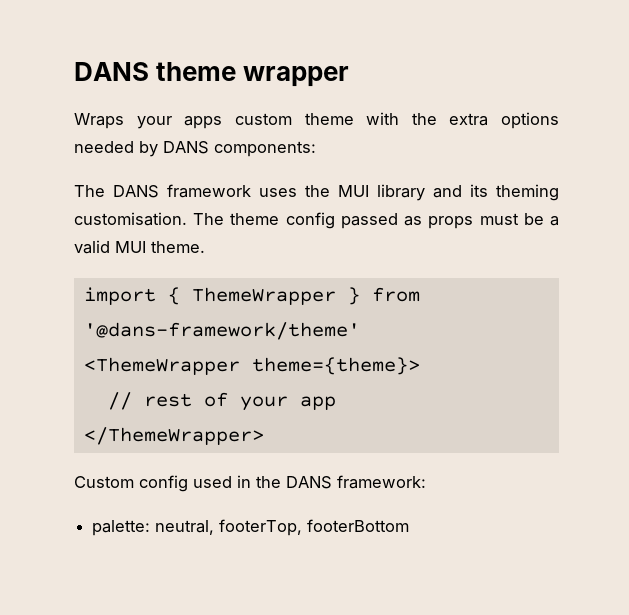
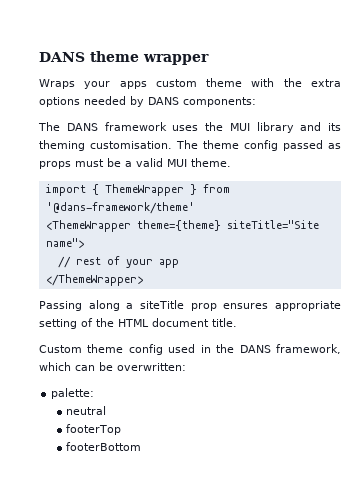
[251,357,420,375] theme={theme}> -> [136,220,319,231] [45,238,84,248] theme={theme} siteTitle="Site name">
(264, 436) none -> [39,300,341,311] [39,318,237,329] // Passing along a siteTitle prop ensures appropriate setting of the HTML document title.
(134, 482) none -> [87,344,124,353] theme
[337,475,426,489] framework: -> [275,344,341,354] [39,362,186,371] framework, which can be overwritten:
[155,519,303,536] neutral, footerTop, -> [66,406,107,415] [66,424,122,435] // neutral // footerTop //

